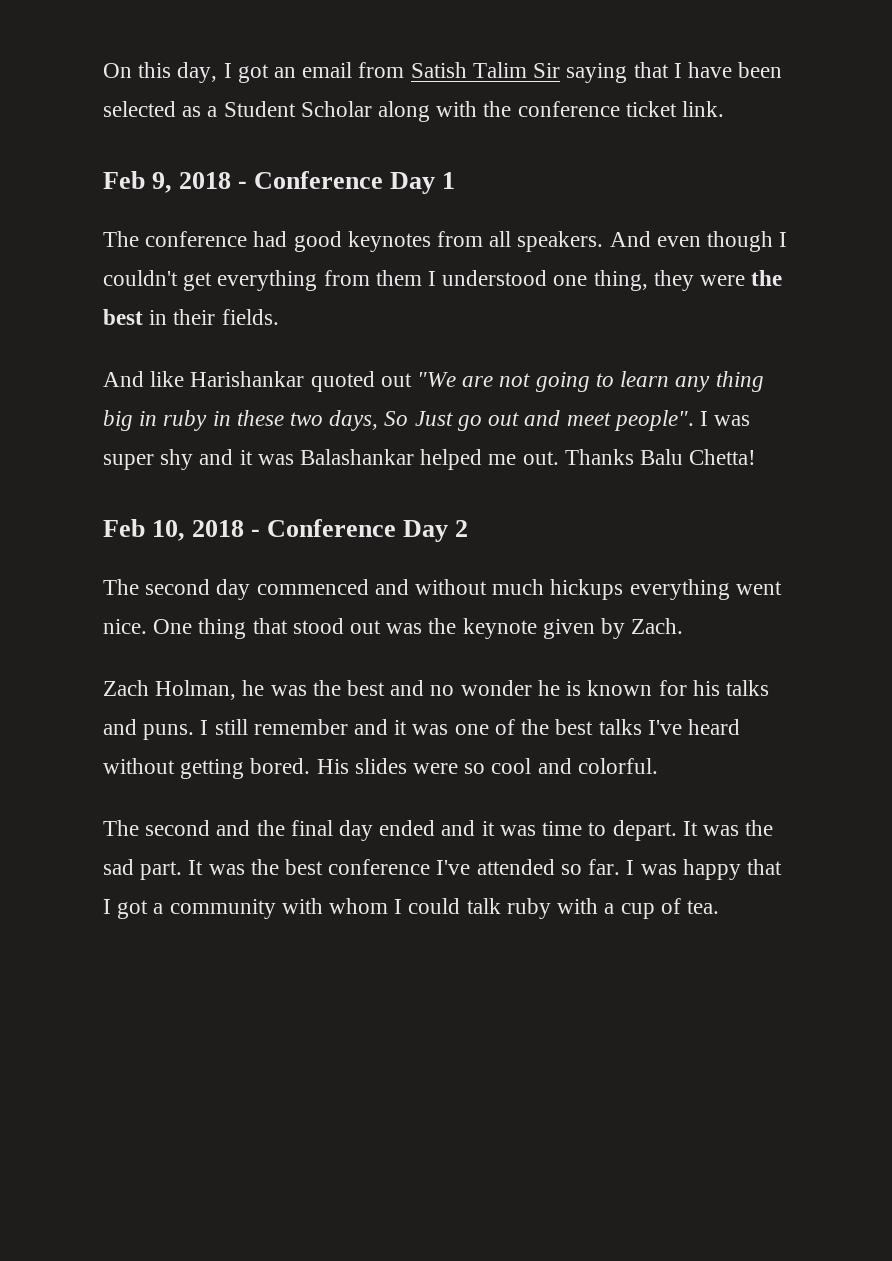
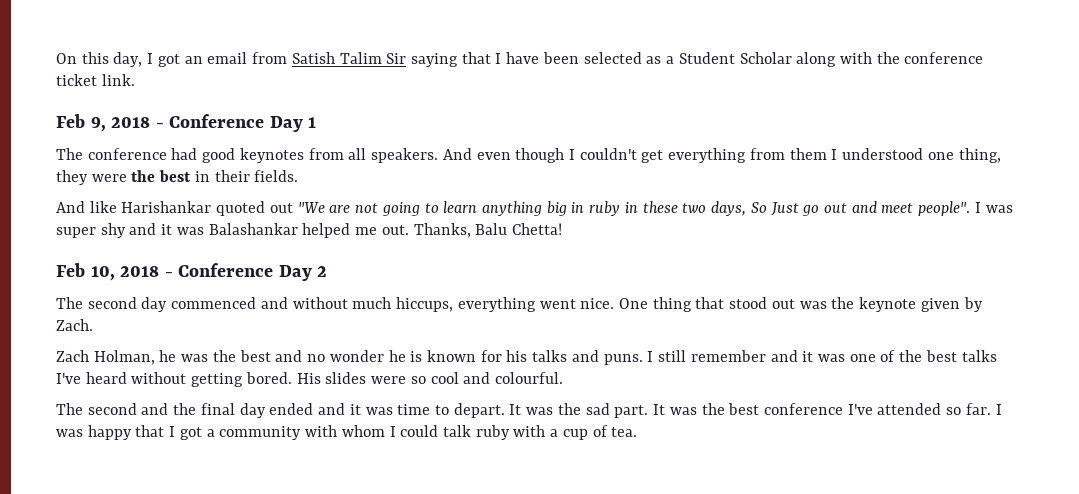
[675,371,764,392] any thing -> [481,201,542,216] anything
[564,449,634,465] Thanks -> [413,223,471,238] Thanks,
[550,579,624,600] hickups -> [396,297,454,312] hiccups,
[577,758,658,774] colorful. -> [494,372,563,384] colourful.

